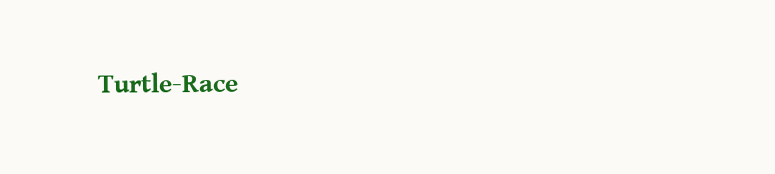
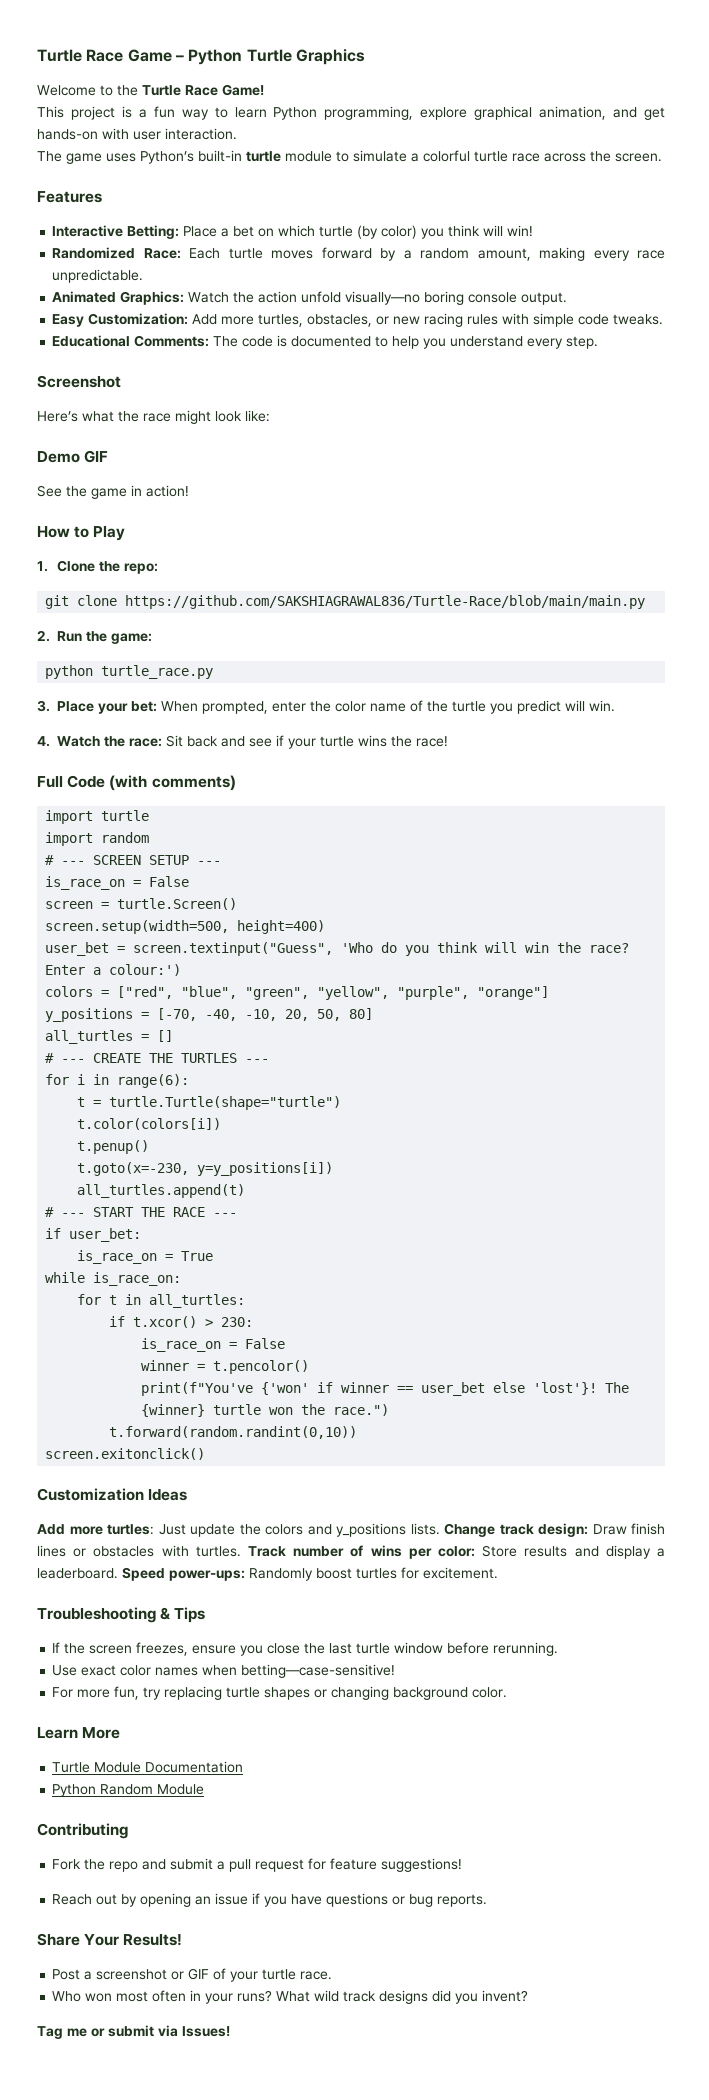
[97,71,239,93] Turtle-Race -> [37,49,365,65] [37,84,264,96] [37,106,665,120] [37,128,237,140] [37,150,662,164] [37,191,102,203] [52,225,534,239] [52,247,666,261] [52,269,144,283] [52,291,568,305] [52,313,664,327] [52,335,599,349] [37,375,121,388] [37,410,270,424] [37,450,109,463] [37,485,189,499] [37,526,126,541] [37,560,159,574] [45,595,646,609] [37,630,153,644] [45,665,214,679] [37,700,616,714] [37,735,449,749] [37,775,236,791] [45,810,150,824] [45,832,150,846] [45,855,222,865] [45,876,190,890] [45,898,238,910] [45,920,326,934] [45,942,630,956] [45,964,182,976] [45,986,550,1000] [45,1008,374,1022] [45,1030,174,1044] [45,1053,270,1063] [45,1074,190,1088] [77,1096,342,1110] [77,1118,222,1130] [77,1140,150,1154] [77,1162,334,1176] [77,1184,246,1198] [45,1207,238,1217] [45,1228,142,1242] [77,1250,214,1264] [45,1272,182,1286] [77,1294,246,1308] [109,1316,254,1328] [141,1338,286,1352] [141,1360,310,1374] [141,1382,630,1396] [141,1404,390,1417] [109,1426,358,1439] [45,1448,206,1460] [37,1488,188,1501] [37,1523,665,1537] [37,1545,665,1559] [37,1567,498,1581] [37,1607,206,1623] [52,1642,559,1656] [52,1664,396,1678] [52,1686,508,1700] [37,1727,121,1739] [52,1761,244,1773] [52,1784,205,1797] [37,1823,128,1839] [52,1858,463,1872] [52,1893,488,1907] [37,1933,183,1946] [52,1968,333,1982] [52,1990,529,2004] [37,2025,230,2039] Turtle Race Game – Python Turtle Graphics // Welcome to the Turtle Race Game! // This project is a fun way to learn Python programming, explore graphical animation, and get hands-on with user interaction. // The game uses Python’s built-in turtle module to simulate a colorful turtle race across the screen. // Features // Interactive Betting: Place a bet on which turtle (by color) you think will win! // Randomized Race: Each turtle moves forward by a random amount, making every race unpredictable. // Animated Graphics: Watch the action unfold visually—no boring console output. // Easy Customization: Add more turtles, obstacles, or new racing rules with simple code tweaks. // Educational Comments: The code is documented to help you understand every step. // Screenshot // Here’s what the race might look like: // Demo GIF // See the game in action! // How to Play // 1. Clone the repo: // git clone https://github.com/SAKSHIAGRAWAL836/Turtle-Race/blob/main/main.py // 2. Run the game: // python turtle_race.py // 3. Place your bet: When prompted, enter the color name of the turtle you predict will win. // 4. Watch the race: Sit back and see if your turtle wins the race! // Full Code (with comments) // import turtle // import random // # --- SCREEN SETUP --- // is_race_on = False // screen = turtle.Screen() // screen.setup(width=500, height=400) // user_bet = screen.textinput("Guess", 'Who do you think will win the race? Enter a colour:') // colors = ["red", "blue", "green", "yellow", "purple", "orange"] // y_positions = [-70, -40, -10, 20, 50, 80] // all_turtles = [] // # --- CREATE THE TURTLES --- // for i in range(6): // t = turtle.Turtle(shape="turtle") // t.color(colors[i]) // t.penup() // t.goto(x=-230, y=y_positions[i]) // all_turtles.append(t) // # --- START THE RACE --- // if user_bet: // is_race_on = True // while is_race_on: // for t in all_turtles: // if t.xcor() > 230: // is_race_on = False // winner = t.pencolor() // print(f"You've {'won' if winner == user_bet else 'lost'}! The {winner} turtle won the race.") // t.forward(random.randint(0,10)) // screen.exitonclick() // Customization Ideas // Add more turtles: Just update the colors and y_positions lists. Change track design: Draw finish lines or obstacles with turtles. Track number of wins per color: Store results and display a leaderboard. Speed power-ups: Randomly boost turtles for excitement. // Troubleshooting & Tips // If the screen freezes, ensure you close the last turtle window before rerunning. // Use exact color names when betting—case-sensitive! // For more fun, try replacing turtle shapes or changing background color. // Learn More // Turtle Module Documentation // Python Random Module // Contributing // Fork the repo and submit a pull request for feature suggestions! // Reach out by opening an issue if you have questions or bug reports. // Share Your Results! // Post a screenshot or GIF of your turtle race. // Who won most often in your runs? What wild track designs did you invent? // Tag me or submit via Issues!

